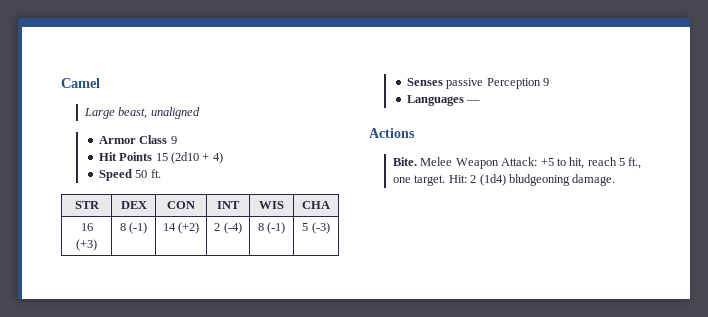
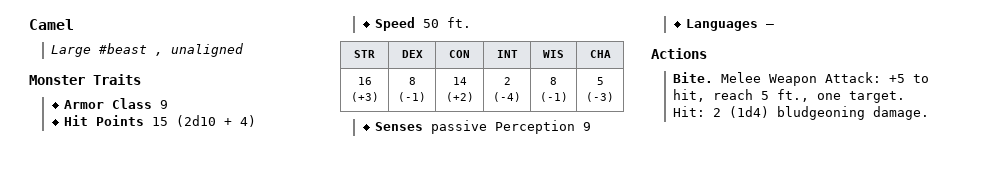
[118,107,148,119] beast, -> [97,43,163,56] #beast ,
(200, 113) none -> [29,74,141,85] // Monster Traits

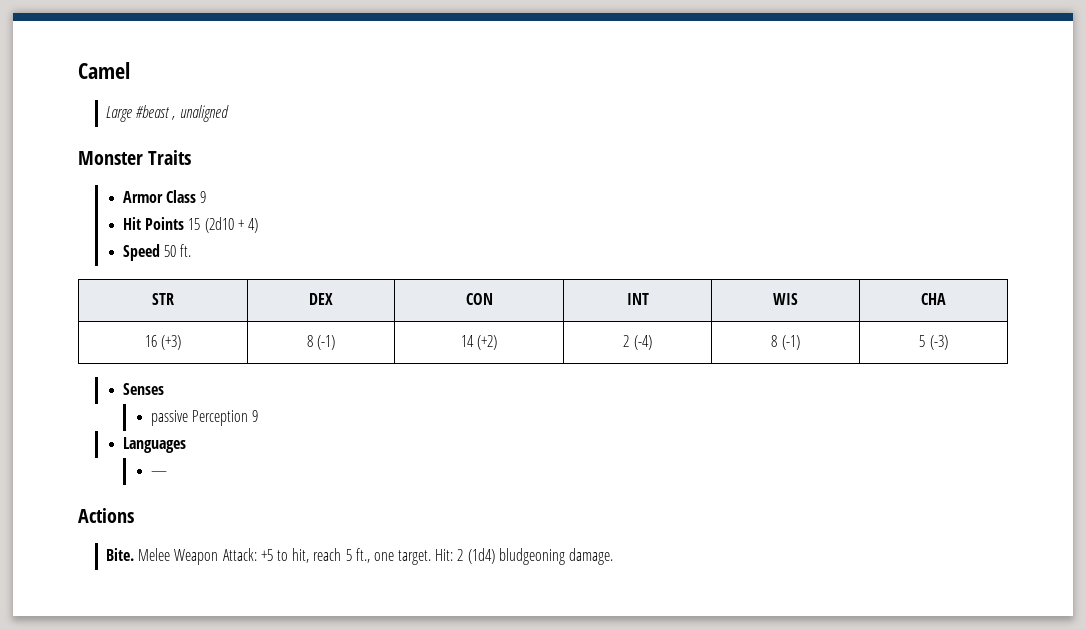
(424, 126) none -> (165, 389) //
(759, 25) none -> (187, 445) //

